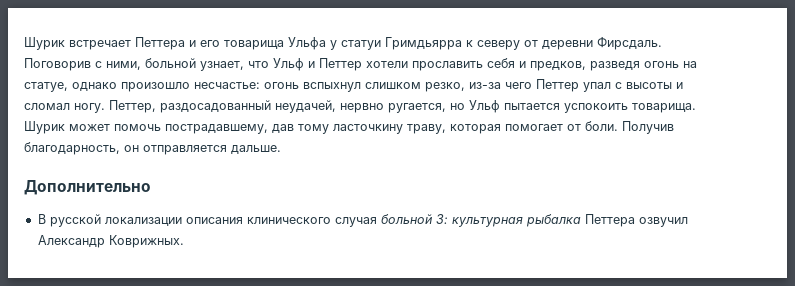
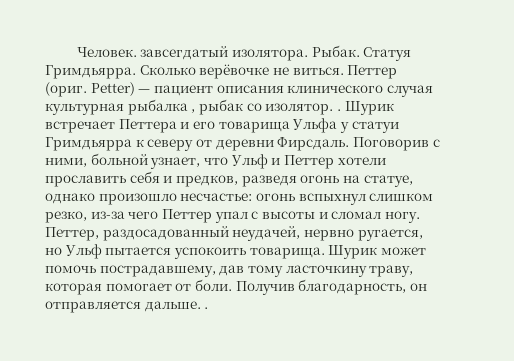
(24, 43) none -> [76,45,412,61] [45,64,398,79] [45,82,433,97] [45,99,341,115] Человек. завсегдатый изолятора. Рыбак. Статуя Гримдьярра. Сколько верёвочке не виться. Петтер (ориг. Petter) — пациент описания клинического случая культурная рыбалка , рыбак со изолятор. .
[24,180,151,195] [37,214,688,227] [37,235,184,248] // Дополнительно // В русской локализации описания клинического случая больной 3: культурная рыбалка Петтера озвучил Александр Коврижных. -> [204,307,209,309] .

